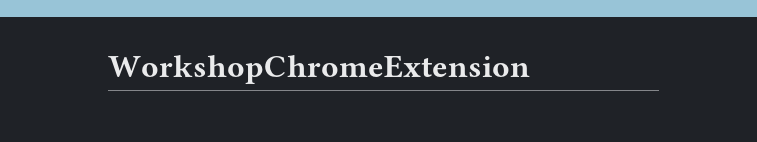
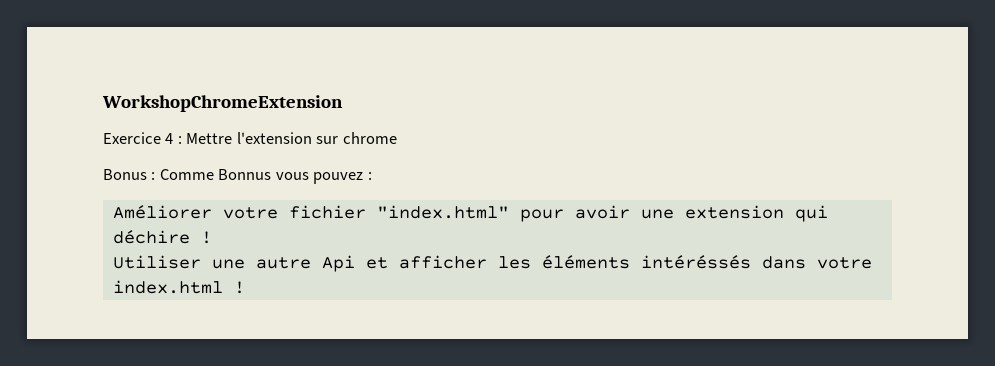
(530, 69) none -> [103,132,397,144] [103,169,372,184] [112,205,828,222] [112,230,212,244] [112,255,872,272] [112,280,245,294] // Exercice 4 : Mettre l'extension sur chrome // Bonus : Comme Bonnus vous pouvez : // Améliorer votre fichier "index.html" pour avoir une extension qui déchire ! // Utiliser une autre Api et afficher les éléments intéréssés dans votre index.html !

